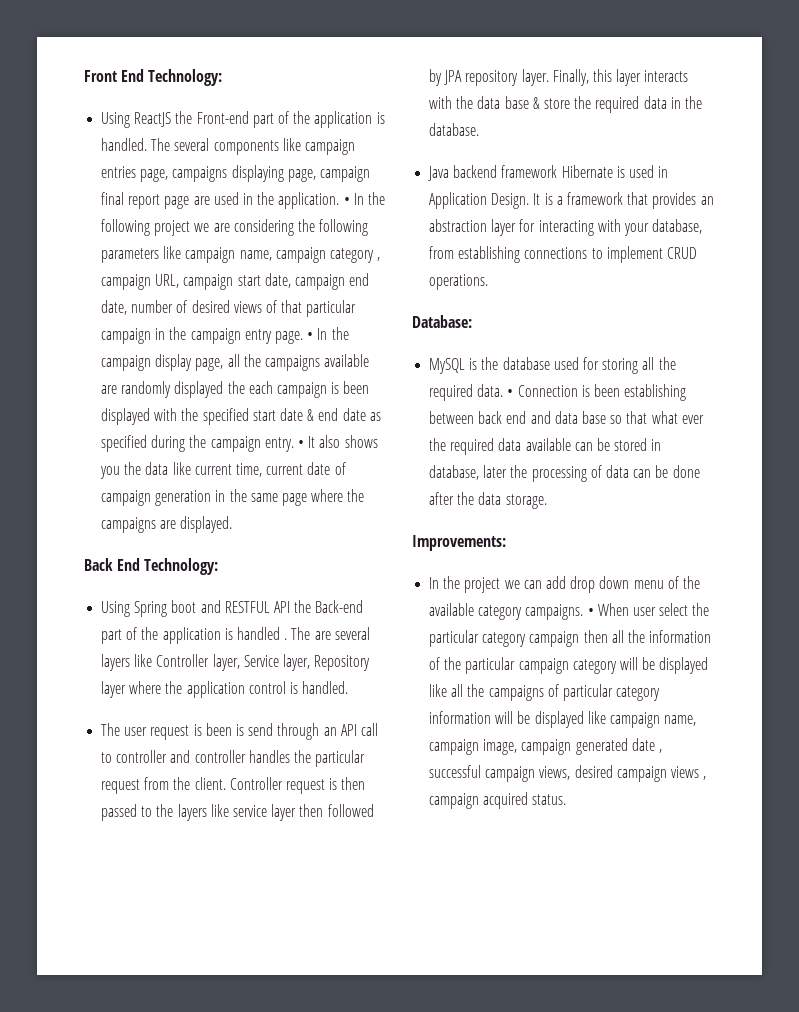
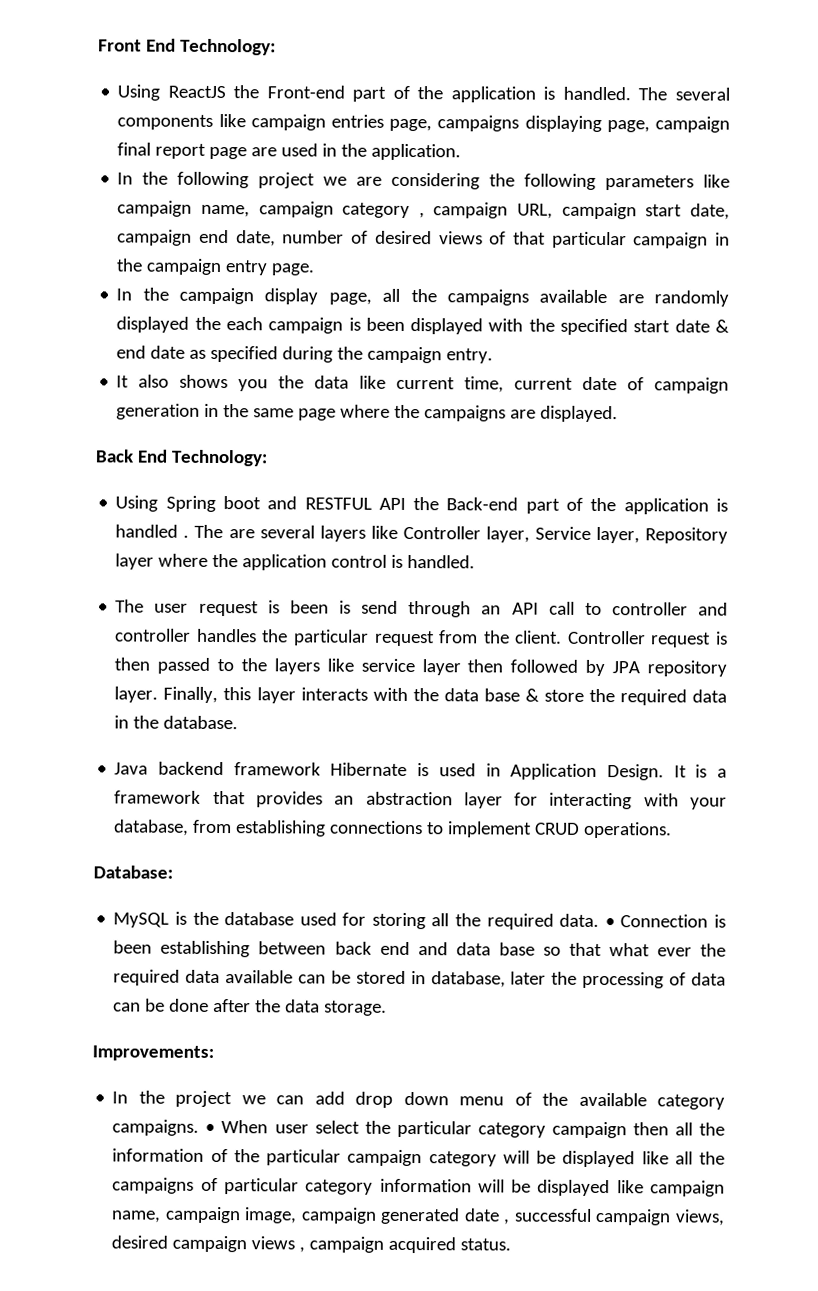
[343,197,350,205] • -> (462, 152) //
[307,332,314,340] • -> (315, 269) //
[297,440,304,448] • -> (494, 356) //

